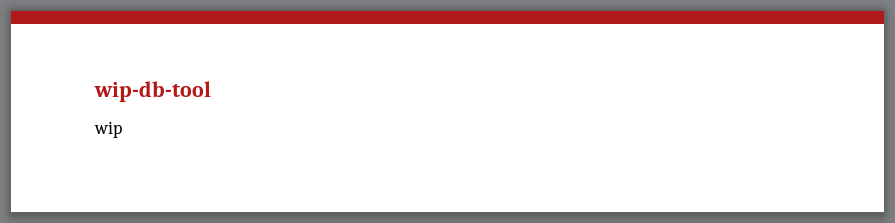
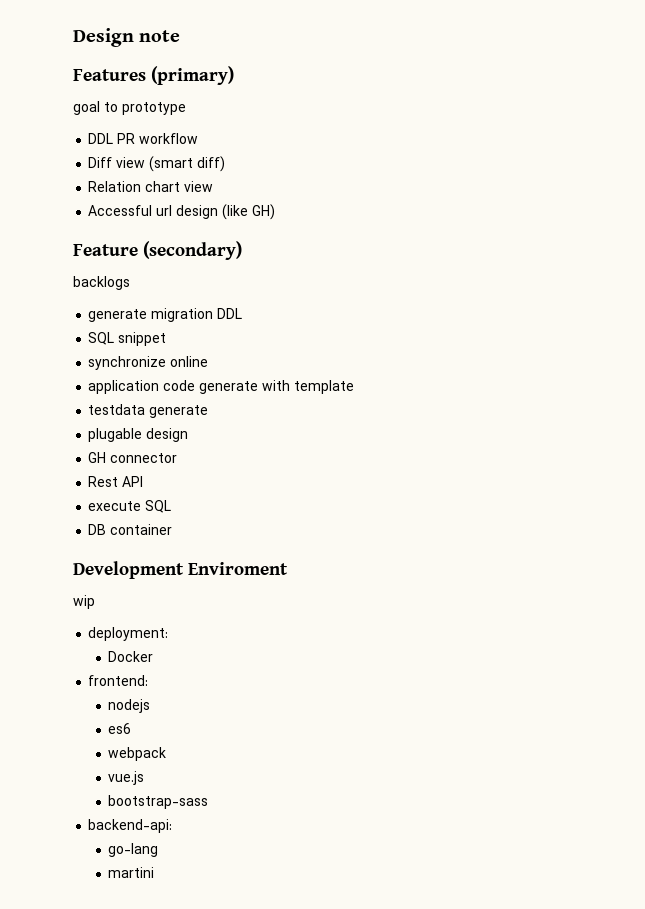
[94,81,211,102] [94,121,122,138] wip-db-tool // wip -> [73,28,181,47] [73,66,234,85] [73,101,186,115] [88,133,199,144] [88,156,226,172] [88,181,214,192] [88,204,276,220] [73,241,242,260] [73,276,130,290] [88,308,243,322] [88,332,167,346] [88,356,209,370] [88,380,355,394] [88,404,209,418] [88,428,189,442] [88,452,178,463] [88,476,144,487] [88,500,172,513] [88,524,173,535] [73,561,288,579] [73,595,95,609] [88,627,169,641] [108,651,154,662] [88,675,149,686] [108,699,151,713] [108,723,132,734] [108,747,167,761] [108,771,145,785] [108,795,209,809] [88,819,173,833] [108,843,159,857] [108,867,155,878] Design note // Features (primary) // goal to prototype // DDL PR workflow // Diff view (smart diff) // Relation chart view // Accessful url design (like GH) // Feature (secondary) // backlogs // generate migration DDL // SQL snippet // synchronize online // application code generate with template // testdata generate // plugable design // GH connector // Rest API // execute SQL // DB container // Development Enviroment // wip // deployment: // Docker // frontend: // nodejs // es6 // webpack // vue.js // bootstrap-sass // backend-api: // go-lang // martini

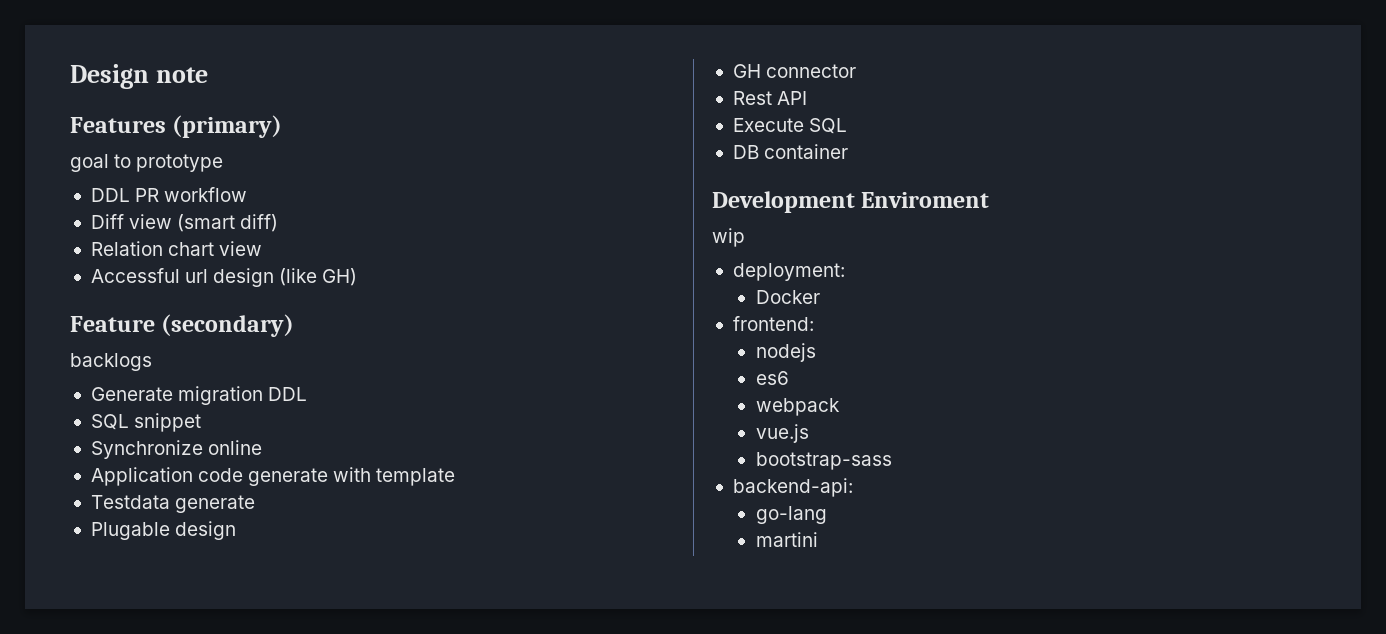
[88,309,148,322] generate -> [90,387,173,401] Generate
[88,356,167,370] synchronize -> [90,440,203,459] Synchronize
[88,380,160,394] application -> [90,467,193,486] Application
[88,404,146,415] testdata -> [90,495,170,509] Testdata
[88,428,143,442] plugable -> [90,522,170,540] Plugable
[88,501,142,511] execute -> [732,118,804,132] Execute

